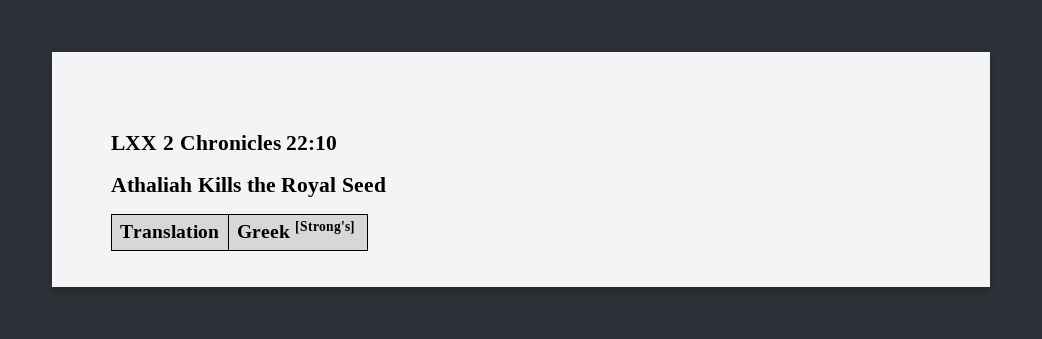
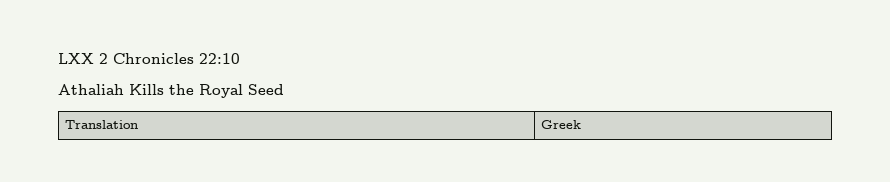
[295,221,356,234] [Strong's] -> (581, 124) none

